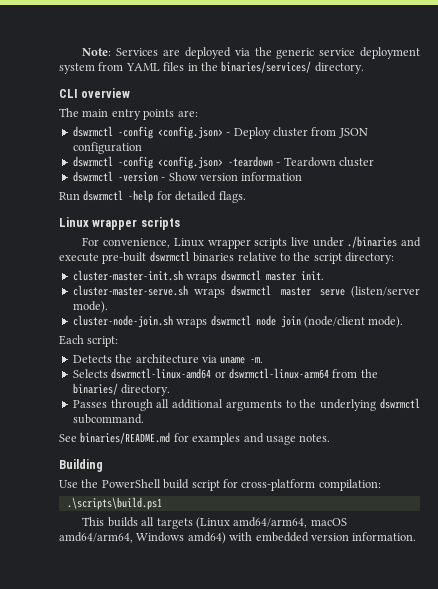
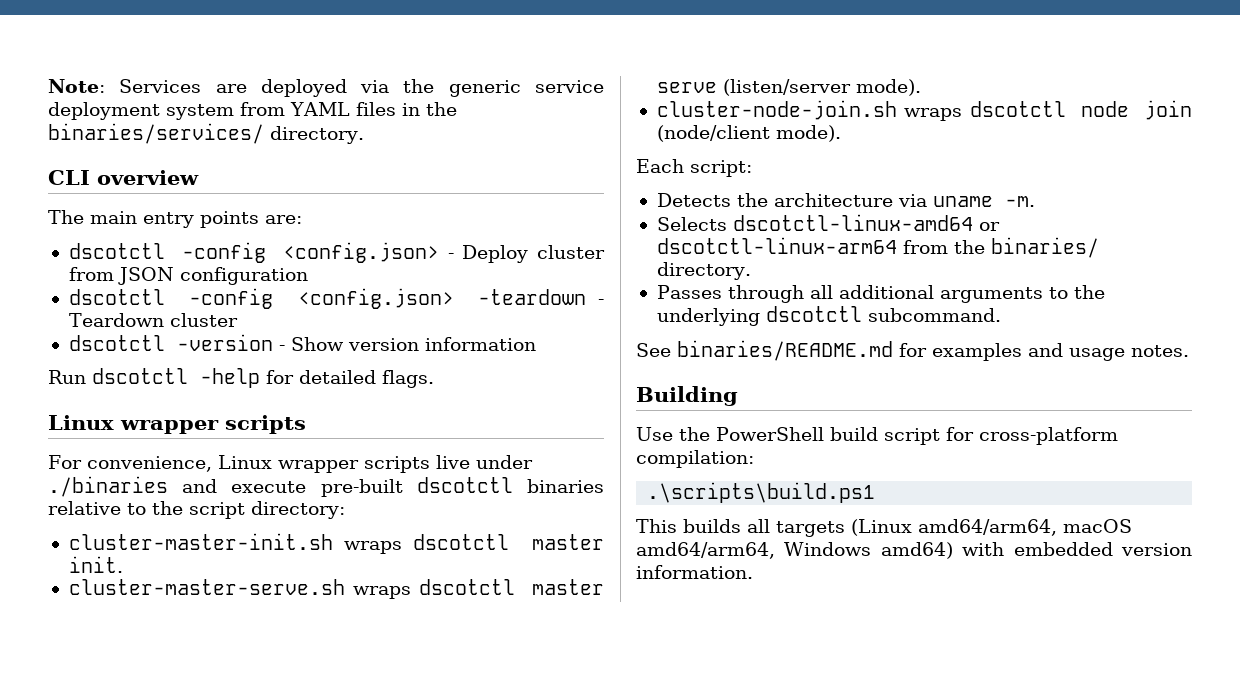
[72,126,113,137] dswrmctl -> [68,243,165,259] dscotctl
[72,156,113,167] dswrmctl -> [68,289,165,305] dscotctl
[72,171,113,182] dswrmctl -> [68,335,165,351] dscotctl
[83,190,124,201] dswrmctl -> [92,368,188,384] dscotctl
[149,251,190,262] dswrmctl -> [416,477,513,493] dscotctl
[220,270,261,281] dswrmctl -> [413,534,510,550] dscotctl
[231,285,272,296] dswrmctl -> [419,579,516,595] dscotctl
[210,315,251,326] dswrmctl -> [969,101,1066,117] dscotctl
[111,368,329,379] dswrmctl-linux-amd64 or dswrmctl-linux-arm64 -> [732,214,1000,231] [656,237,897,254] dscotctl-linux-amd64 or dscotctl-linux-arm64
[380,398,420,409] dswrmctl -> [765,306,862,322] dscotctl

